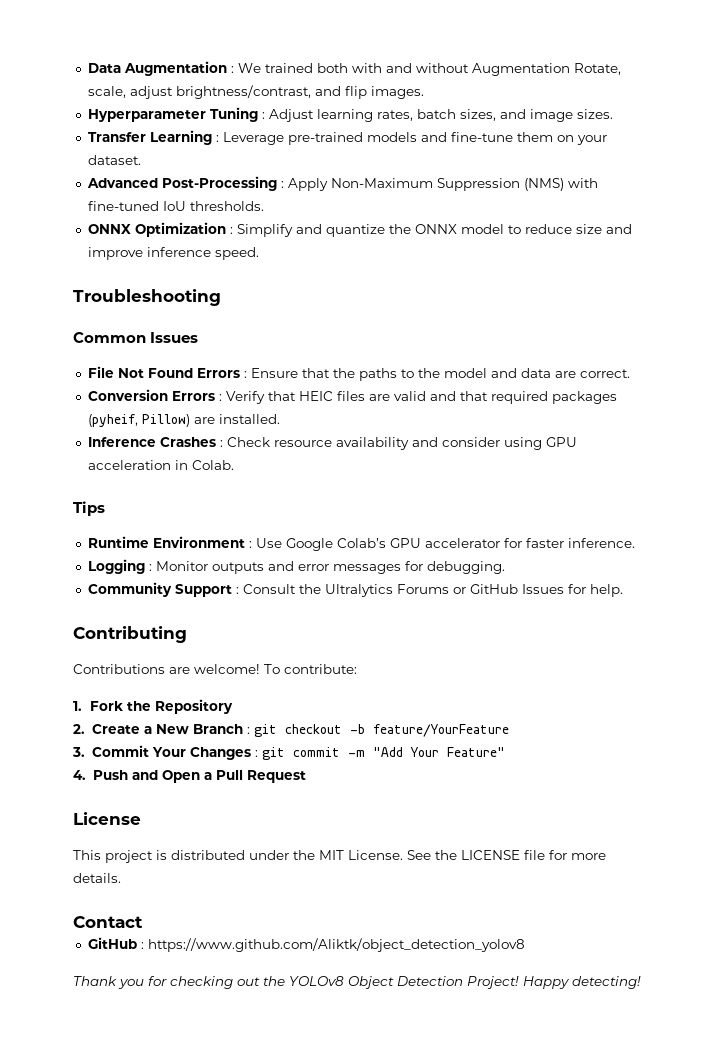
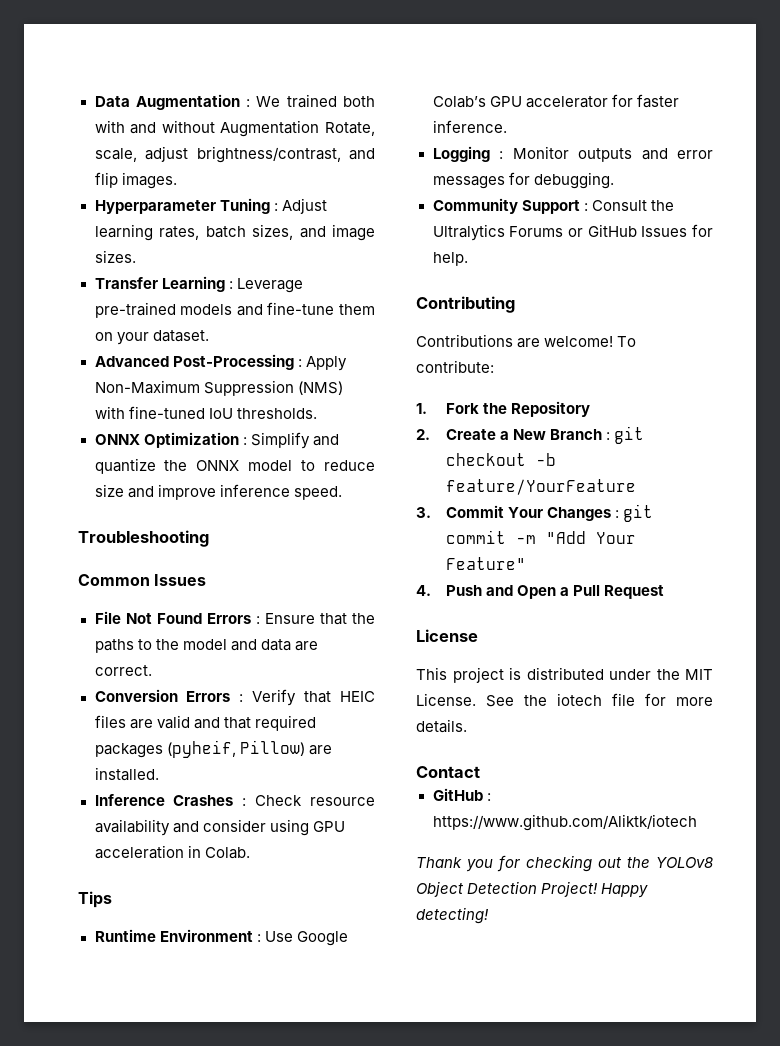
[461,850,520,860] LICENSE -> [557,693,602,706] iotech
[147,938,525,952] https://www.github.com/Aliktk/object_detection_yolov8 -> [432,814,697,831] https://www.github.com/Aliktk/iotech

